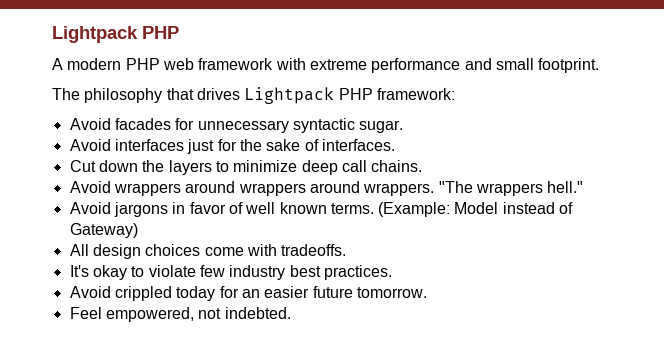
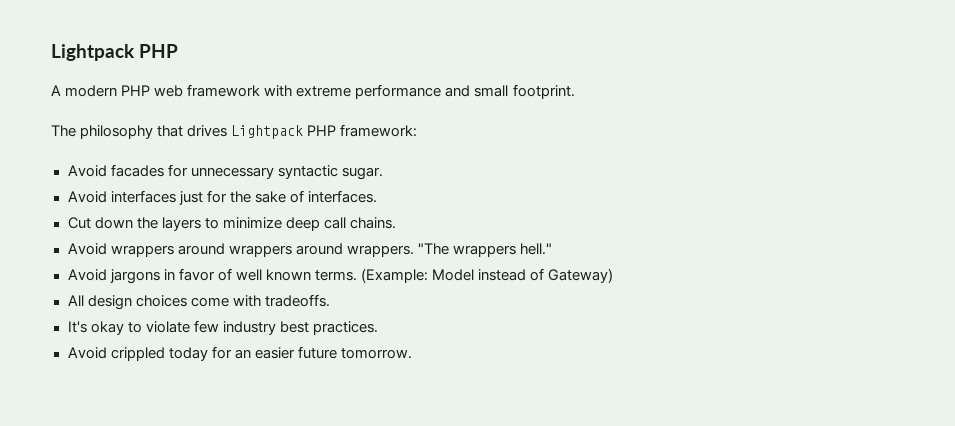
[69,307,291,322] // Feel empowered, not indebted. -> (412, 353) none

